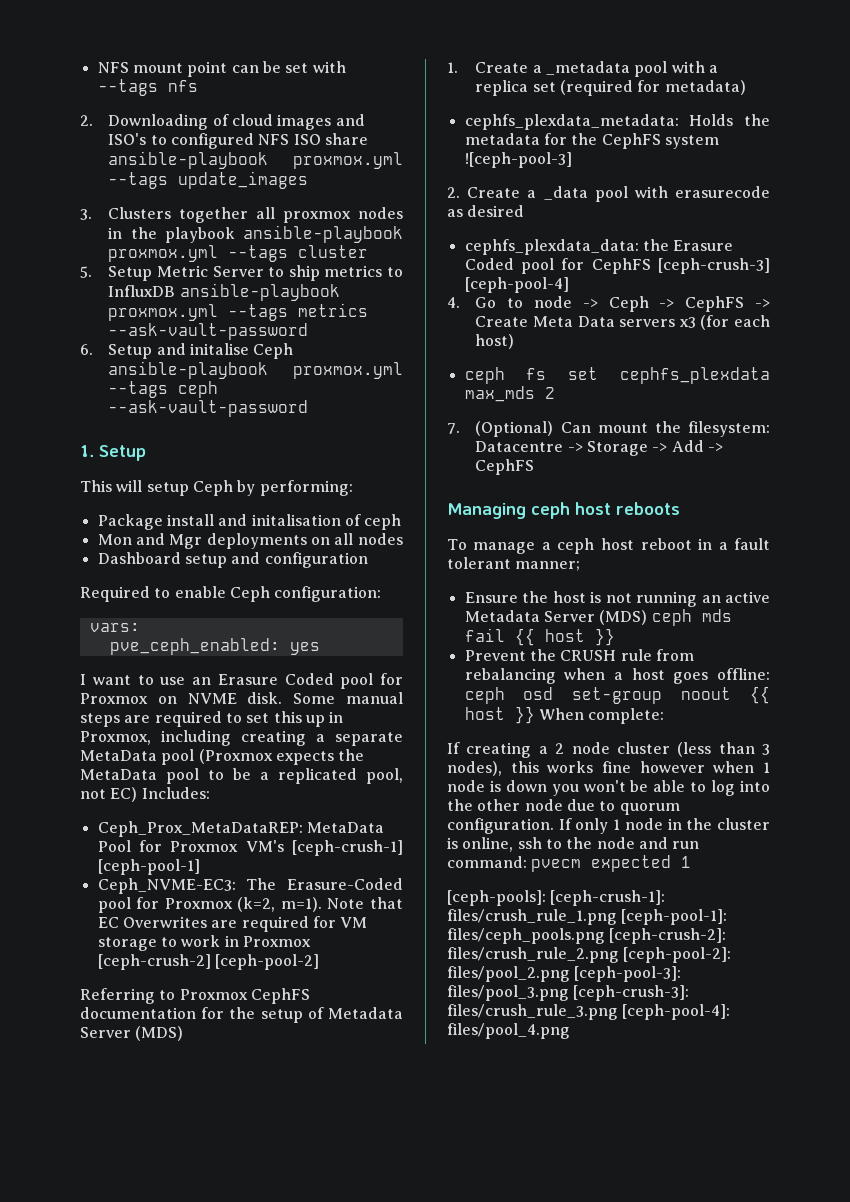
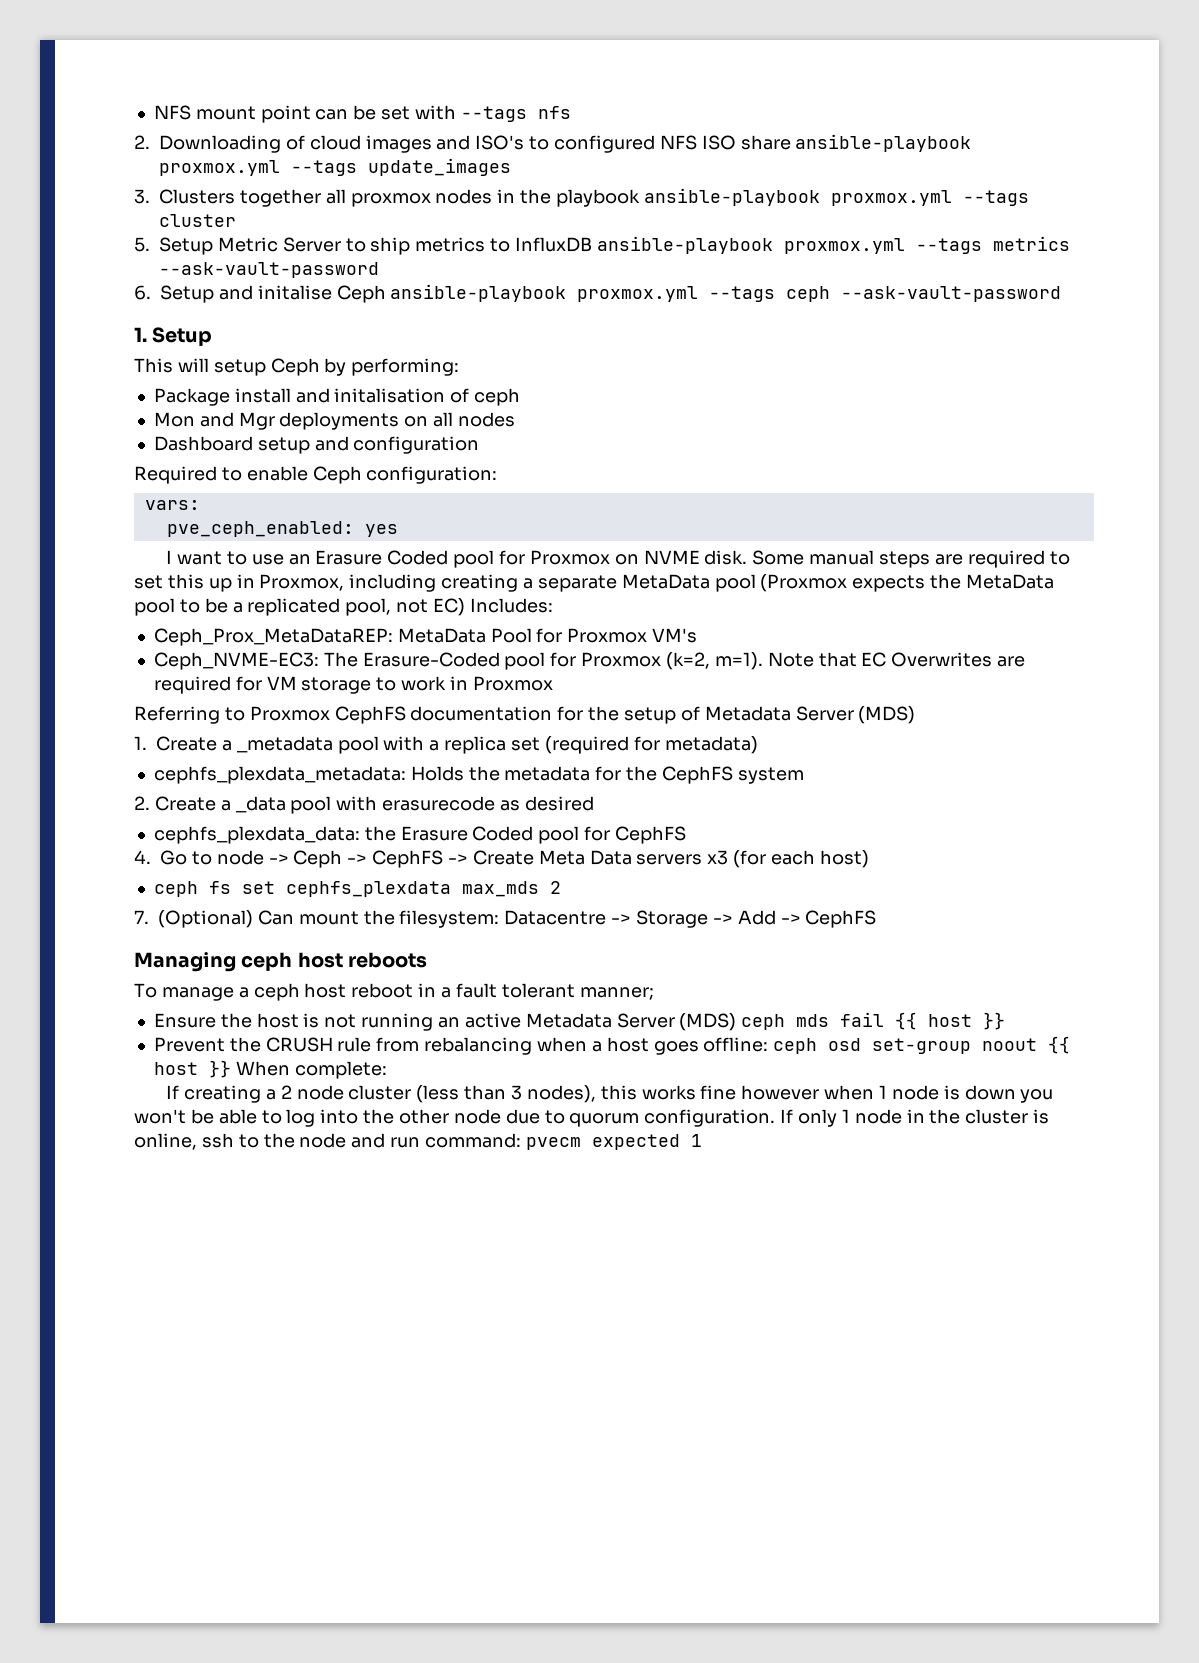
[292,840,403,856] [97,859,200,875] [ceph-crush-1] [ceph-pool-1] -> (698, 635) none
[97,954,319,970] [ceph-crush-2] [ceph-pool-2] -> (553, 683) none
[464,152,572,168] ![ceph-pool-3] -> (804, 775) none
[658,258,770,274] [464,277,569,293] [ceph-crush-3] [ceph-pool-4] -> (686, 835) none
[447,890,666,906] [447,909,728,925] [447,928,727,944] [447,947,732,963] [447,966,682,982] [447,985,690,1001] [447,1004,731,1020] [447,1023,570,1039] // [ceph-pools]: [ceph-crush-1]: files/crush_rule_1.png [ceph-pool-1]: files/ceph_pools.png [ceph-crush-2]: files/crush_rule_2.png [ceph-pool-2]: files/pool_2.png [ceph-pool-3]: files/pool_3.png [ceph-crush-3]: files/crush_rule_3.png [ceph-pool-4]: files/pool_4.png -> (702, 1140) none

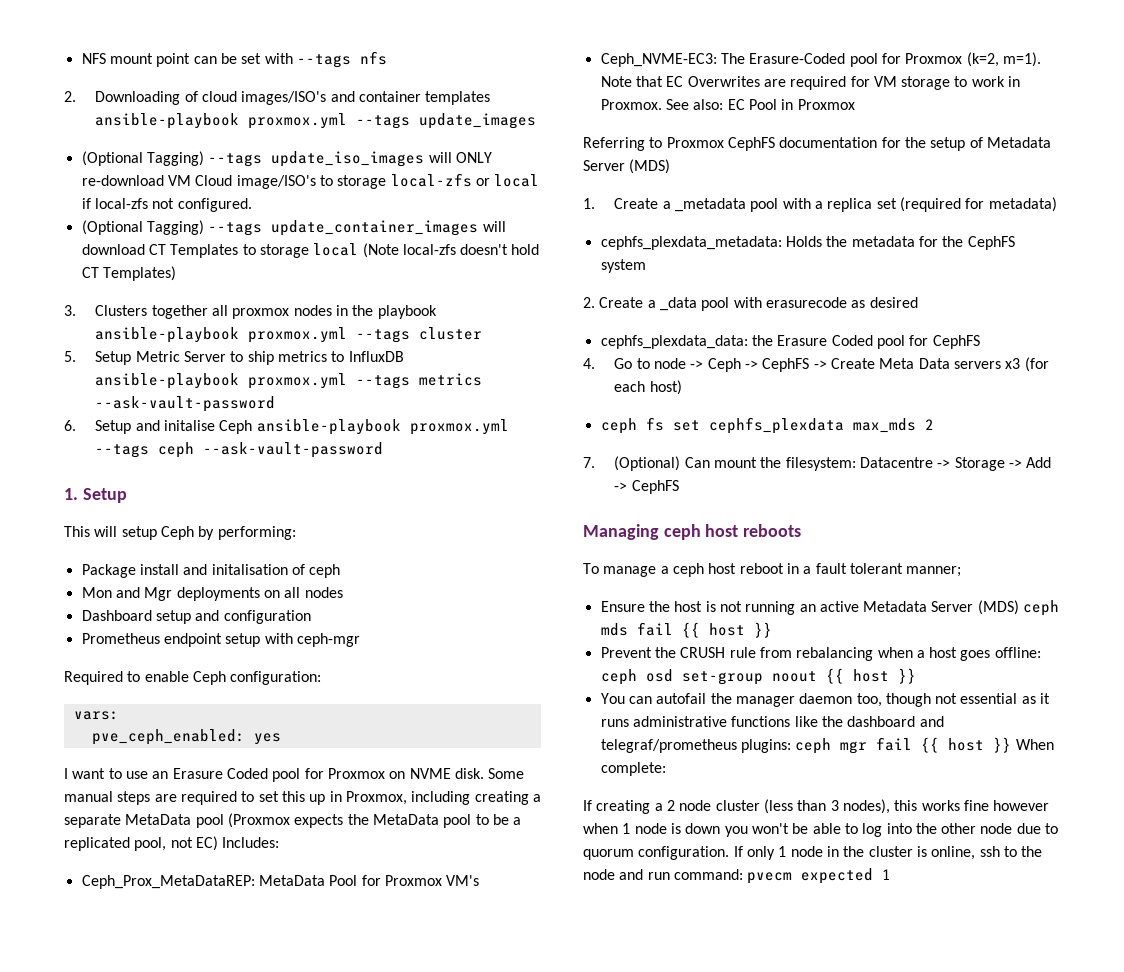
[365,134,972,153] [159,158,511,176] images and ISO's to configured NFS ISO share ansible-playbook proxmox.yml --tags update_images -> [241,91,491,105] [95,113,537,129] [81,151,492,167] [81,173,540,189] [81,198,252,212] [81,220,506,236] [81,243,540,258] [81,266,176,281] images/ISO's and container templates ansible-playbook proxmox.yml --tags update_images // (Optional Tagging) --tags update_iso_images will ONLY re-download VM Cloud image/ISO's to storage local-zfs or local if local-zfs not configured. // (Optional Tagging) --tags update_container_images will download CT Templates to storage local (Note local-zfs doesn't hold CT Templates)
(480, 445) none -> [81,633,360,647] // Prometheus endpoint setup with ceph-mgr
(468, 683) none -> [600,99,794,110] Proxmox. See also: EC Pool in
(231, 1069) none -> [600,693,1051,707] [600,716,944,727] [600,737,1012,754] // You can autofail the manager daemon too, though not essential as it runs administrative functions like the dashboard and telegraf/prometheus plugins: ceph mgr fail {{ host }}

